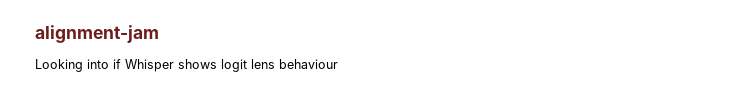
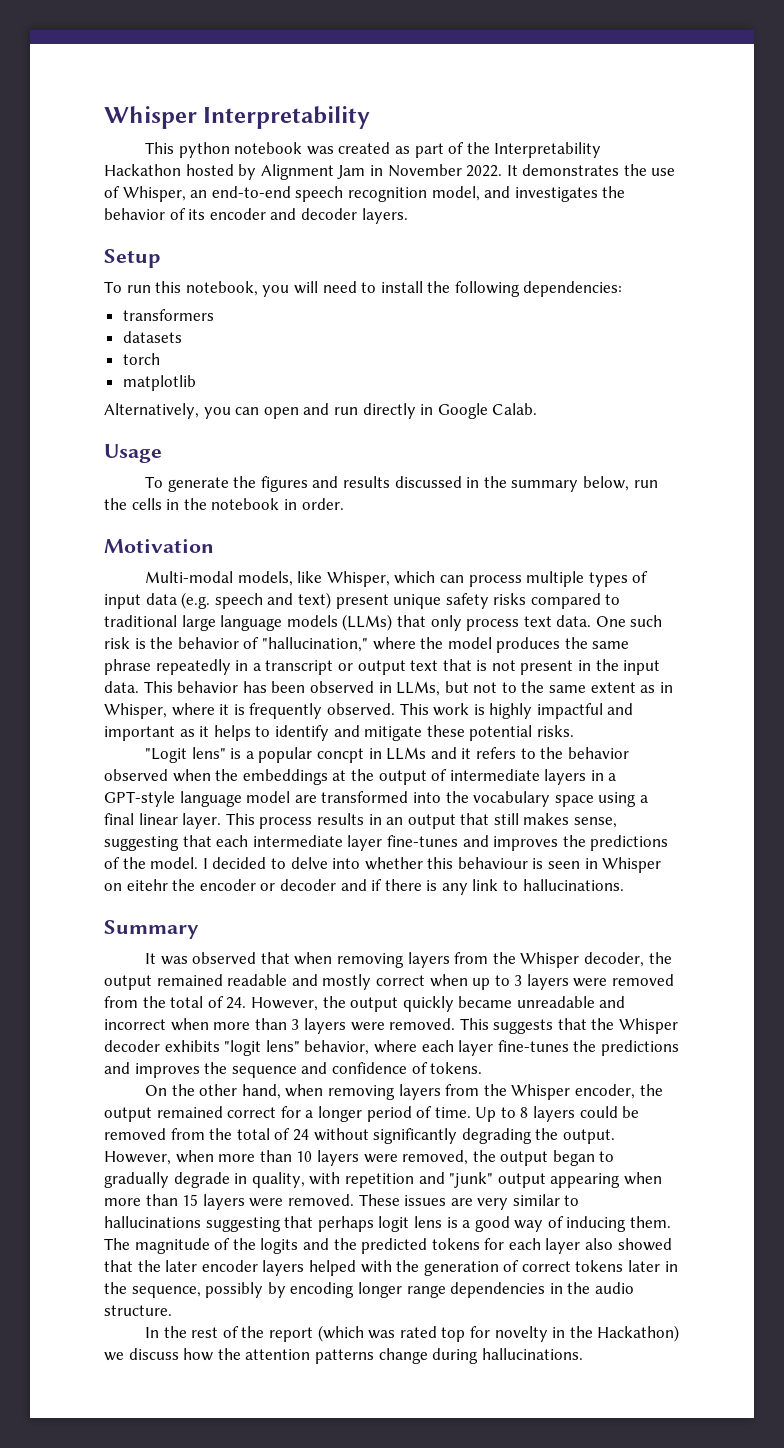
[35,25,159,43] [35,59,338,72] alignment-jam // Looking into if Whisper shows logit lens behaviour -> [104,106,371,129] [145,142,602,158] [104,164,676,180] [104,186,626,202] [104,208,408,224] [104,249,161,268] [104,281,623,297] [122,309,214,321] [122,331,182,343] [122,353,160,365] [122,375,196,391] [104,403,538,419] [104,444,162,463] [145,476,658,492] [104,498,344,510] [104,539,214,553] [145,571,649,587] [104,592,621,609] [104,614,663,631] [104,637,630,653] [104,659,661,675] [104,681,673,696] [104,703,634,719] [104,725,574,741] [145,747,629,763] [104,769,617,785] [104,791,648,807] [104,813,618,829] [104,835,669,851] [104,857,662,873] [104,879,624,895] [104,920,199,939] [145,952,672,968] [104,974,675,990] [104,996,626,1012] [104,1018,679,1034] [104,1040,679,1056] [104,1062,483,1078] [145,1084,663,1100] [104,1106,640,1122] [104,1128,615,1144] [104,1150,615,1166] [104,1172,662,1188] [104,1194,580,1210] [104,1216,672,1232] [104,1238,672,1254] [104,1260,678,1276] [104,1282,634,1298] [104,1305,172,1316] [145,1325,680,1342] [104,1348,583,1364] Whisper Interpretability // This python notebook was created as part of the Interpretability Hackathon hosted by Alignment Jam in November 2022. It demonstrates the use of Whisper, an end-to-end speech recognition model, and investigates the behavior of its encoder and decoder layers. // Setup // To run this notebook, you will need to install the following dependencies: // transformers // datasets // torch // matplotlib // Alternatively, you can open and run directly in Google Calab. // Usage // To generate the figures and results discussed in the summary below, run the cells in the notebook in order. // Motivation // Multi-modal models, like Whisper, which can process multiple types of input data (e.g. speech and text) present unique safety risks compared to traditional large language models (LLMs) that only process text data. One such risk is the behavior of "hallucination," where the model produces the same phrase repeatedly in a transcript or output text that is not present in the input data. This behavior has been observed in LLMs, but not to the same extent as in Whisper, where it is frequently observed. This work is highly impactful and important as it helps to identify and mitigate these potential risks. // "Logit lens" is a popular concpt in LLMs and it refers to the behavior observed when the embeddings at the output of intermediate layers in a GPT-style language model are transformed into the vocabulary space using a final linear layer. This process results in an output that still makes sense, suggesting that each intermediate layer fine-tunes and improves the predictions of the model. I decided to delve into whether this behaviour is seen in Whisper on eitehr the encoder or decoder and if there is any link to hallucinations. // Summary // It was observed that when removing layers from the Whisper decoder, the output remained readable and mostly correct when up to 3 layers were removed from the total of 24. However, the output quickly became unreadable and incorrect when more than 3 layers were removed. This suggests that the Whisper decoder exhibits "logit lens" behavior, where each layer fine-tunes the predictions and improves the sequence and confidence of tokens. // On the other hand, when removing layers from the Whisper encoder, the output remained correct for a longer period of time. Up to 8 layers could be removed from the total of 24 without significantly degrading the output. However, when more than 10 layers were removed, the output began to gradually degrade in quality, with repetition and "junk" output appearing when more than 15 layers were removed. These issues are very similar to hallucinations suggesting that perhaps logit lens is a good way of inducing them. The magnitude of the logits and the predicted tokens for each layer also showed that the later encoder layers helped with the generation of correct tokens later in the sequence, possibly by encoding longer range dependencies in the audio structure. // In the rest of the report (which was rated top for novelty in the Hackathon) we discuss how the attention patterns change during hallucinations.

